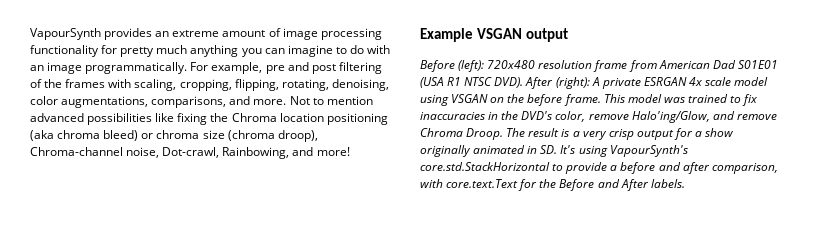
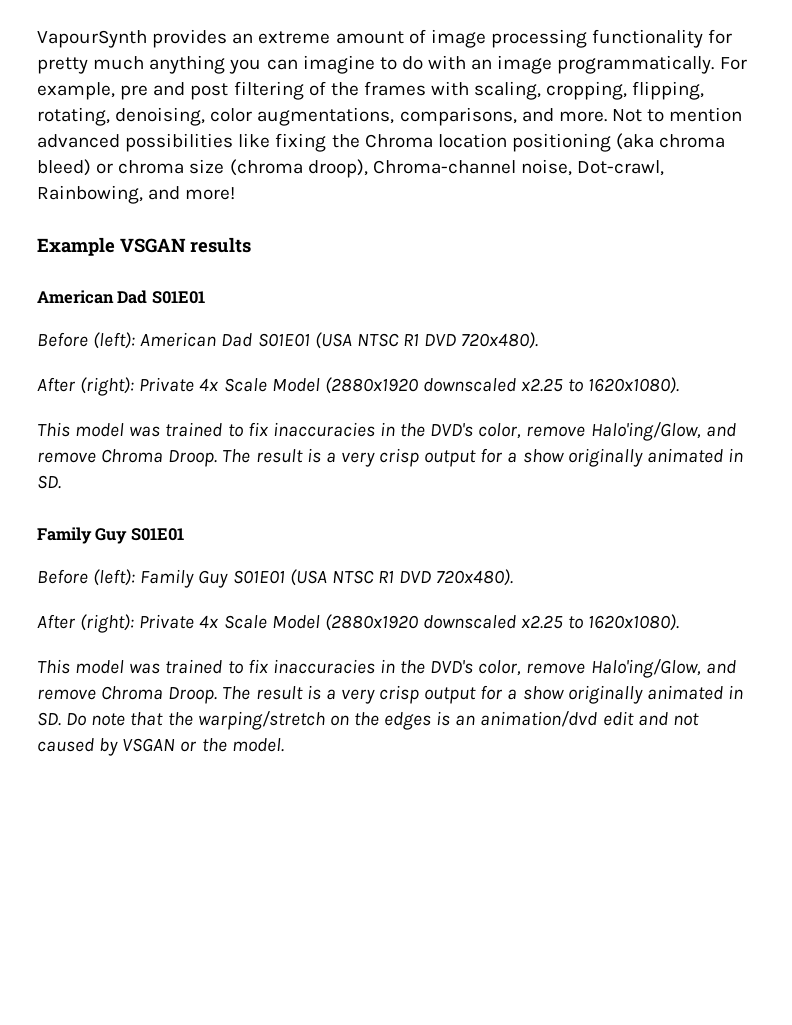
[525,28,568,42] [420,60,778,72] [420,77,769,89] [420,94,601,106] output // Before (left): 720x480 resolution frame from American Dad S01E01 (USA R1 NTSC DVD). After (right): A private ESRGAN 4x scale model using VSGAN on the before frame. -> [190,237,251,253] [37,290,205,304] [37,332,539,349] [37,377,680,396] results // American Dad S01E01 // Before (left): American Dad S01E01 (USA NTSC R1 DVD 720x480). // After (right): Private 4x Scale Model (2880x1920 downscaled x2.25 to 1620x1080). //
[560,145,688,157] [420,162,778,174] [420,179,685,191] It's using VapourSynth's core.std.StackHorizontal to provide a before and after comparison, with core.text.Text for the Before and After labels. -> [37,527,184,544] [37,569,514,588] [37,614,680,633] [37,659,736,678] [37,685,743,704] [37,711,699,730] [37,738,284,756] // Family Guy S01E01 // Before (left): Family Guy S01E01 (USA NTSC R1 DVD 720x480). // After (right): Private 4x Scale Model (2880x1920 downscaled x2.25 to 1620x1080). // This model was trained to fix inaccuracies in the DVD's color, remove Halo'ing/Glow, and remove Chroma Droop. The result is a very crisp output for a show originally animated in SD. Do note that the warping/stretch on the edges is an animation/dvd edit and not caused by VSGAN or the model.

